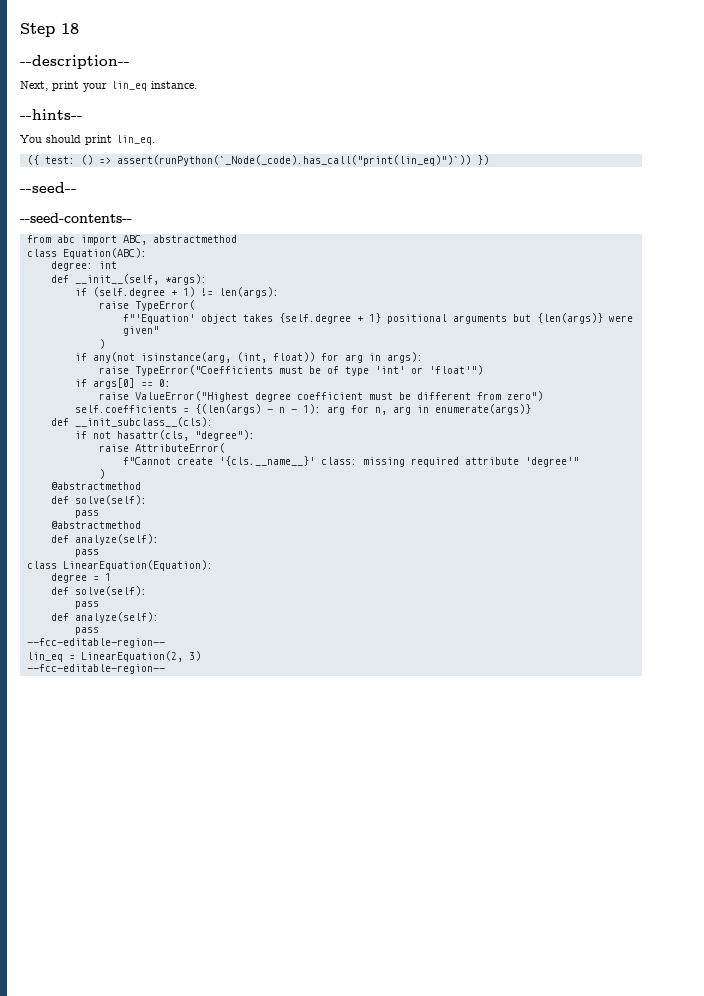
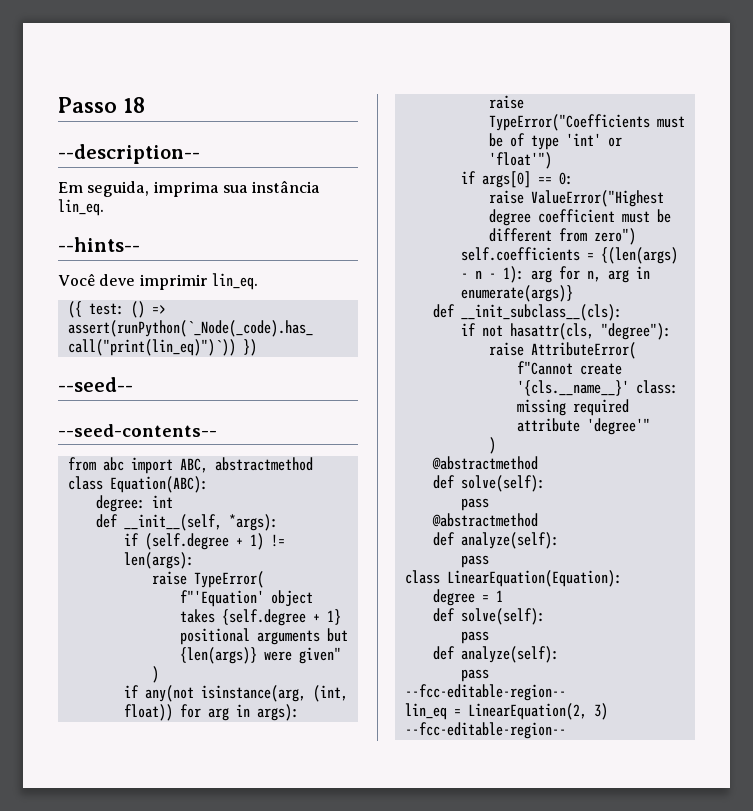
[20,23,55,37] Step -> [58,97,117,113] Passo
[20,81,197,92] [20,109,83,120] [20,135,112,145] Next, print your lin_eq instance. // --hints-- // You should print -> [58,180,321,197] [58,199,104,216] [58,237,140,252] [58,273,208,290] Em seguida, imprima sua instância lin_eq. // --hints-- // Você deve imprimir

